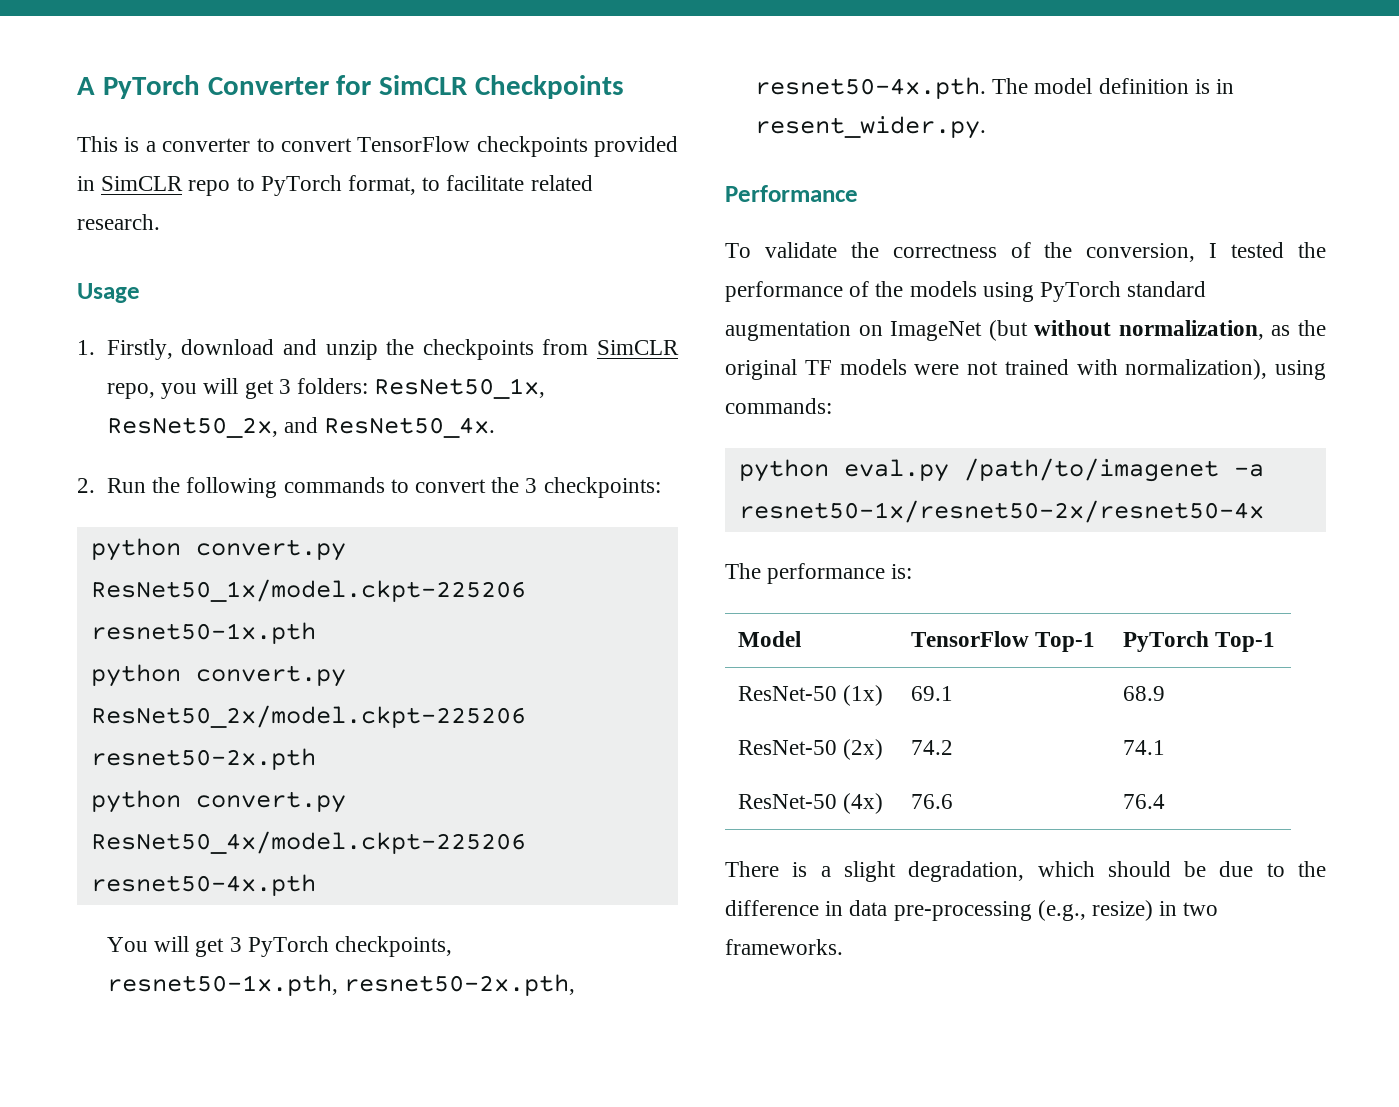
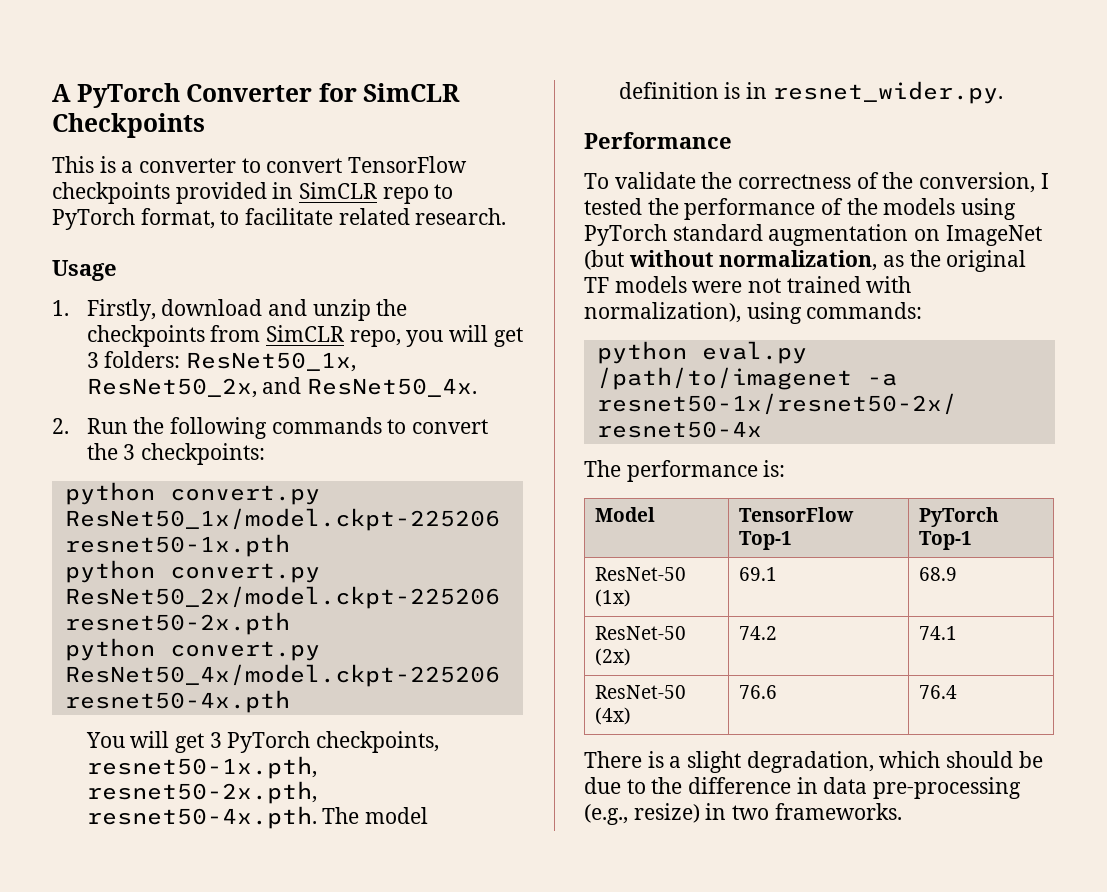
[754,116,986,139] resent_wider.py. -> [772,81,1003,104] resnet_wider.py.

